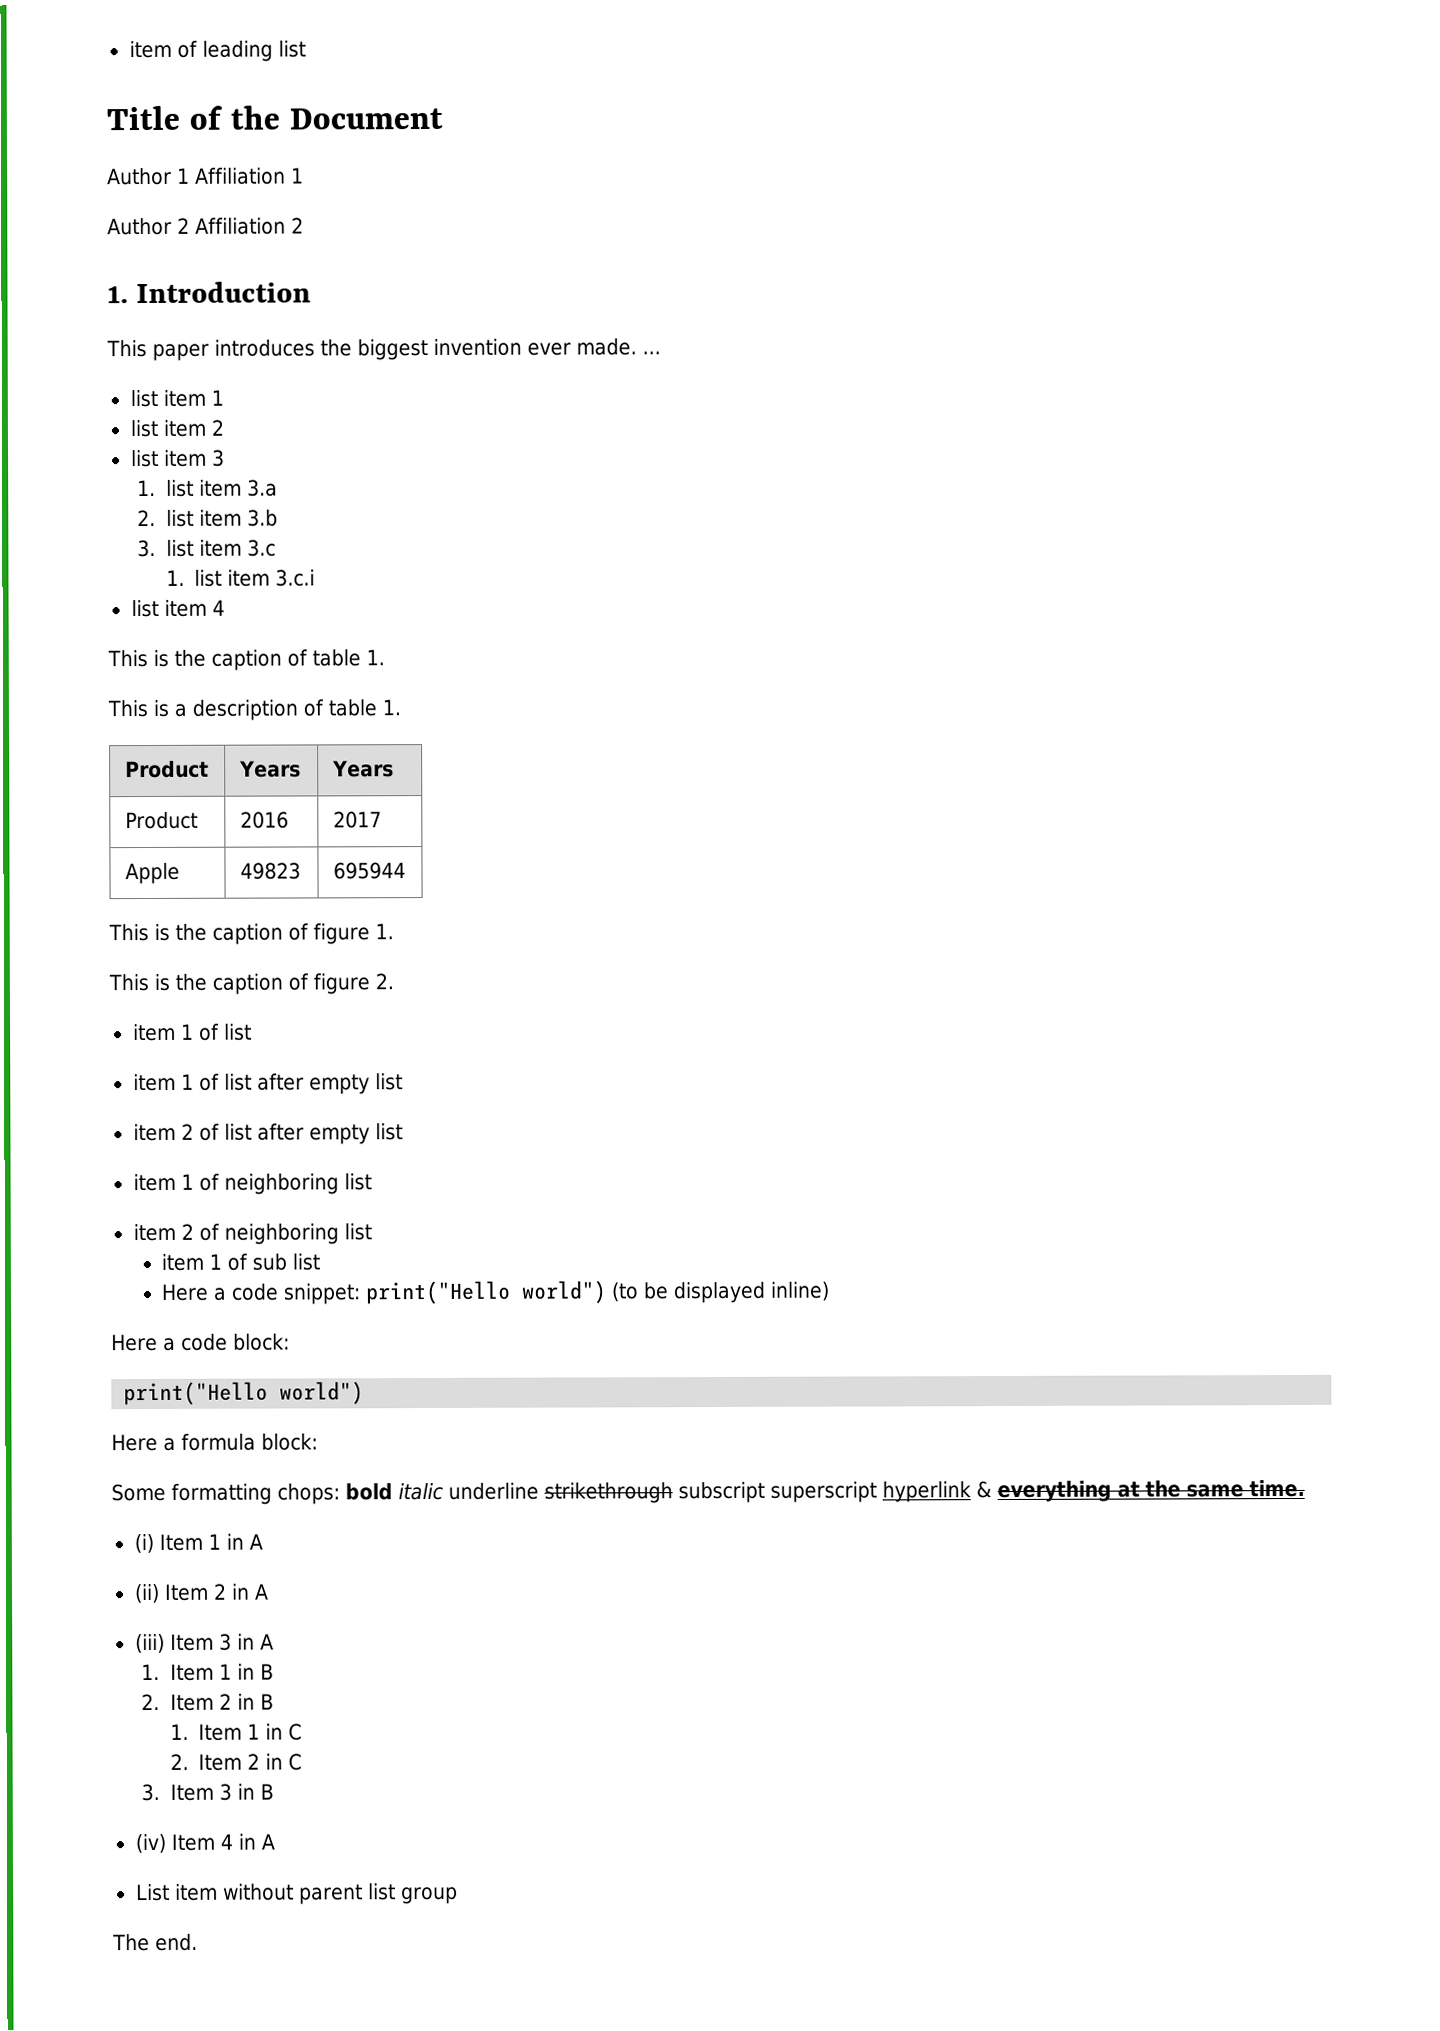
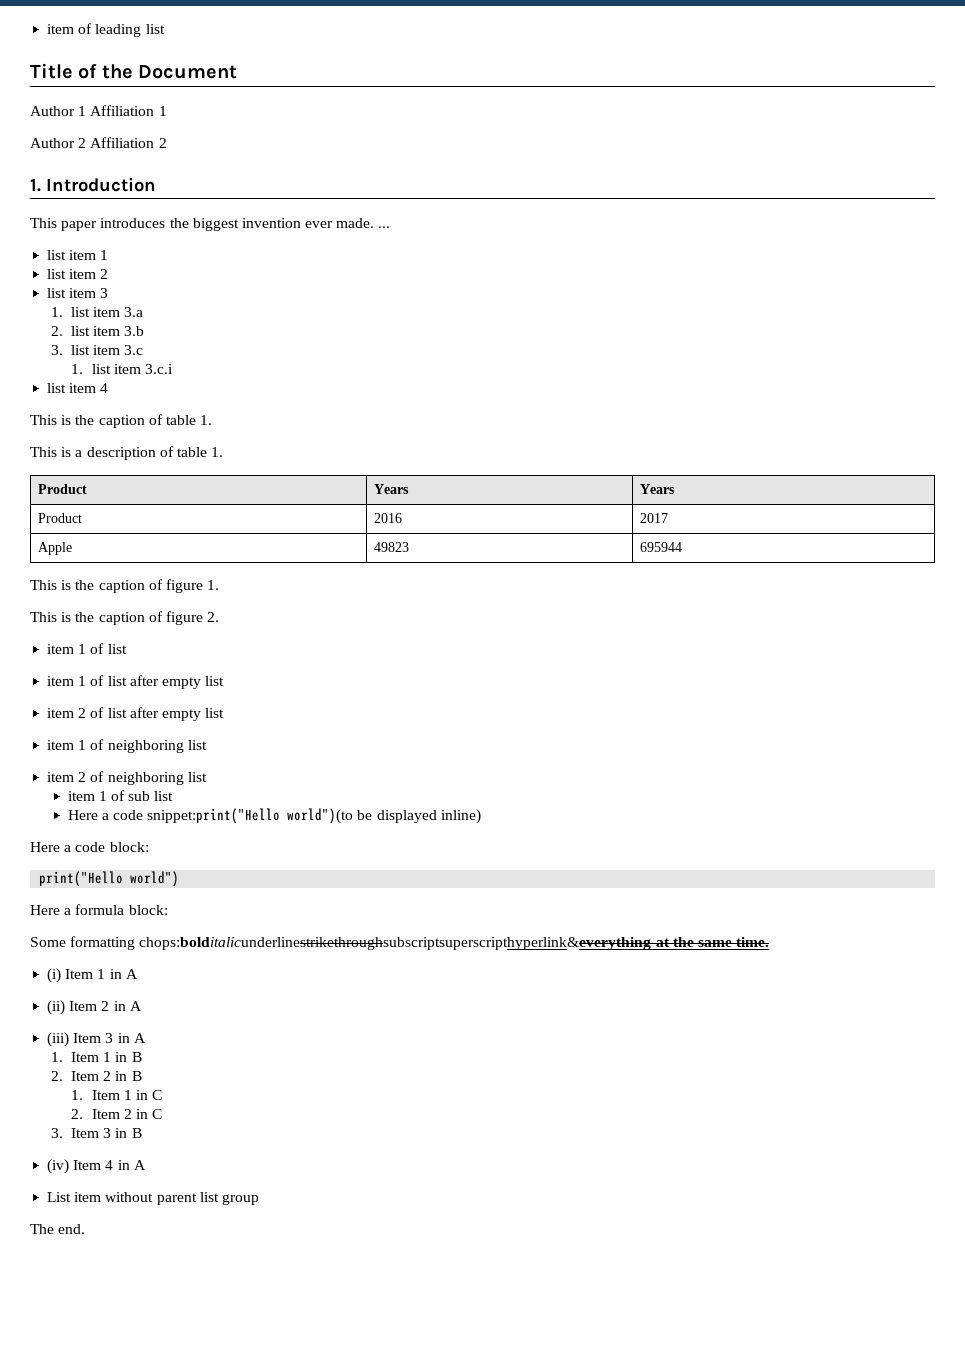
[283,1280,639,1305] snippet: print("Hello world") (to -> [147,808,354,824] snippet:print("Hello world")(to
[277,1480,1112,1505] chops: bold italic underline strikethrough subscript superscript hyperlink & everything -> [139,937,652,950] chops:bolditalicunderlinestrikethroughsubscriptsuperscripthyperlink&everything

